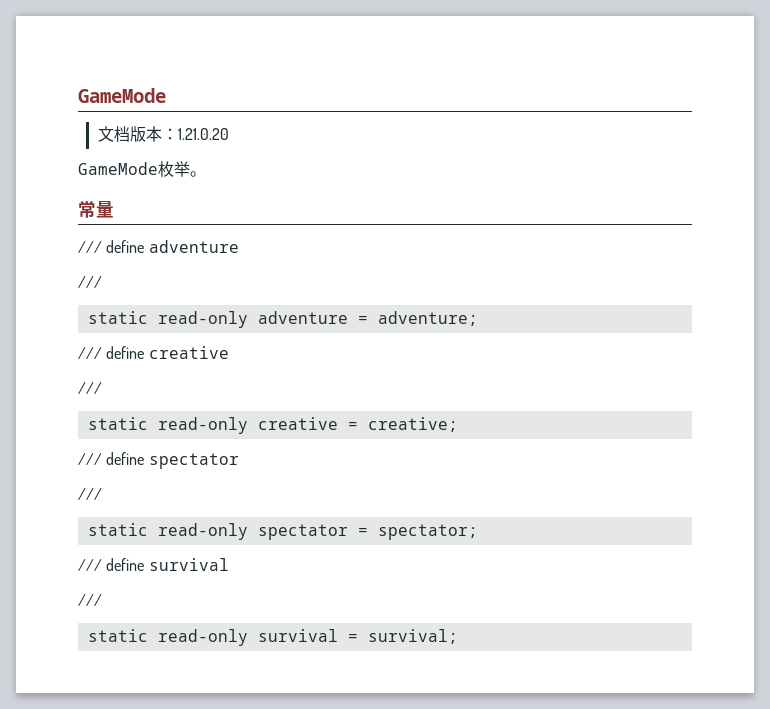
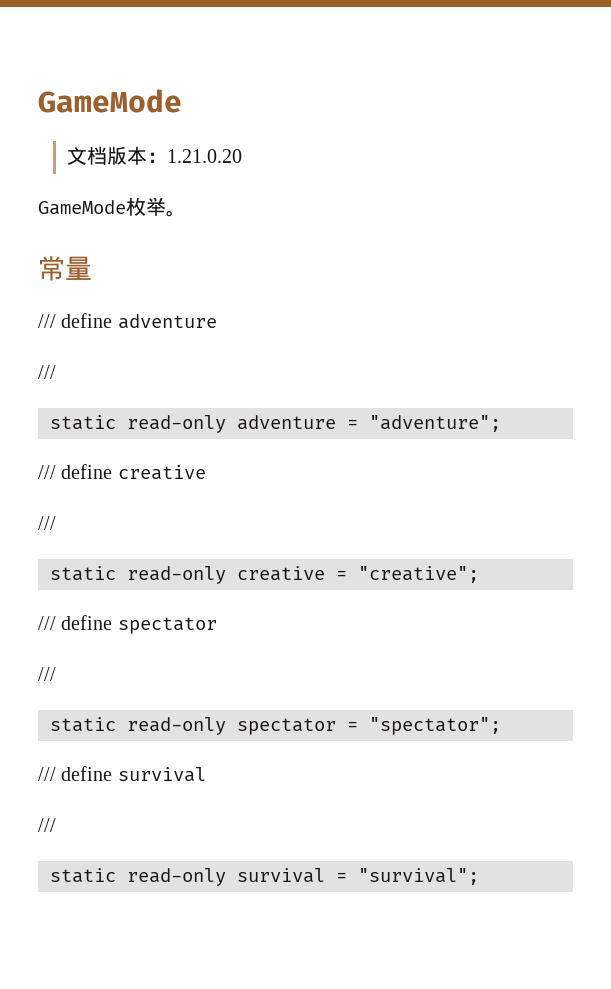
[377,311,478,326] adventure; -> [369,415,501,432] "adventure";
[367,417,458,432] creative; -> [358,566,479,583] "creative";
[377,524,478,540] spectator; -> [369,717,501,735] "spectator";
[367,629,458,644] survival; -> [358,868,479,885] "survival";

